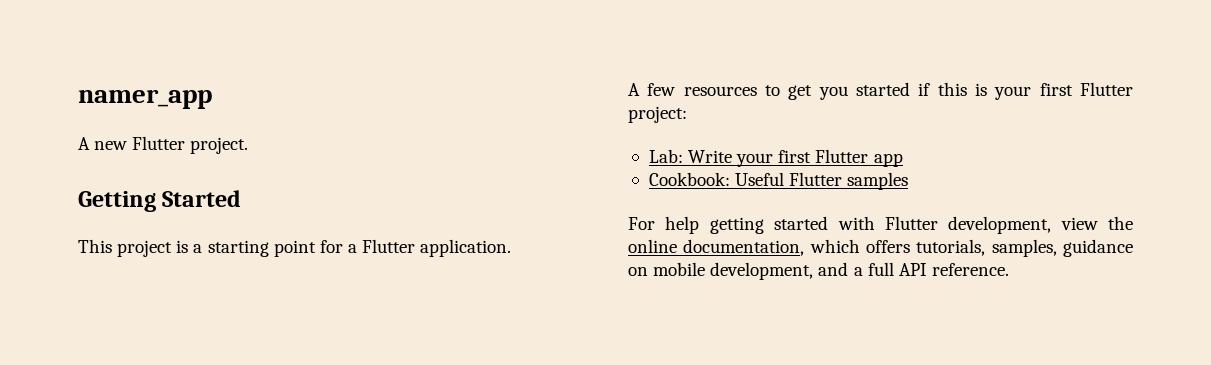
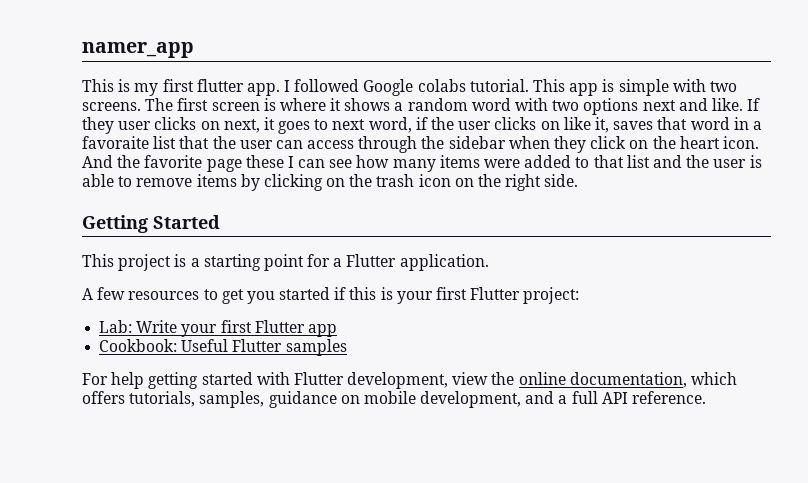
[78,136,249,154] A new Flutter project. -> [82,79,737,96] [82,98,761,115] [82,117,762,134] [82,136,759,153] [82,155,762,172] [82,174,579,191] This is my first flutter app. I followed Google colabs tutorial. This app is simple with two screens. The first screen is where it shows a random word with two options next and like. If they user clicks on next, it goes to next word, if the user clicks on like it, saves that word in a favoraite list that the user can access through the sidebar when they click on the heart icon. And the favorite page these I can see how many items were added to that list and the user is able to remove items by clicking on the trash icon on the right side.

